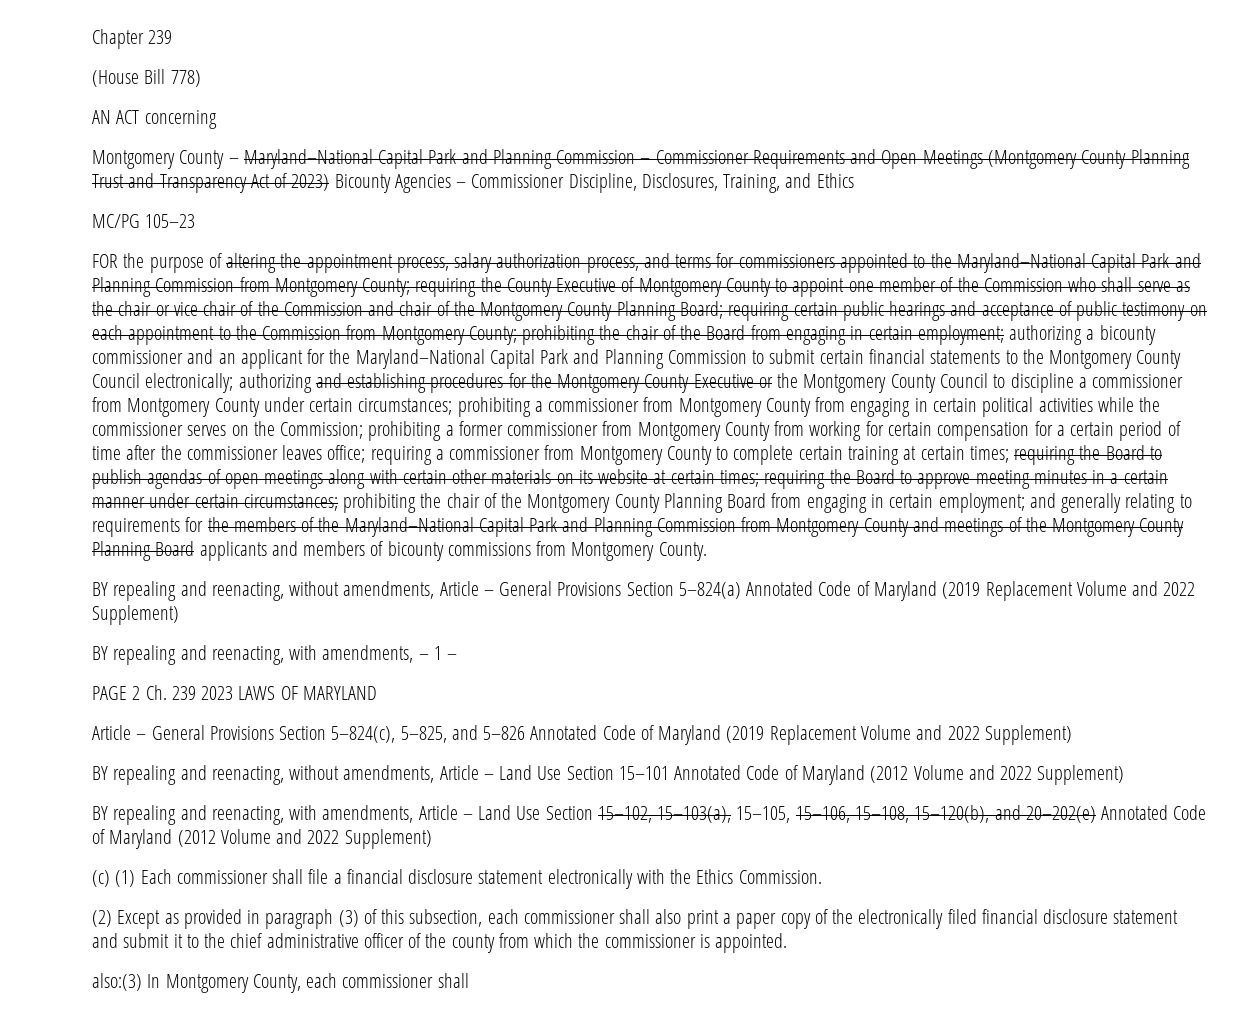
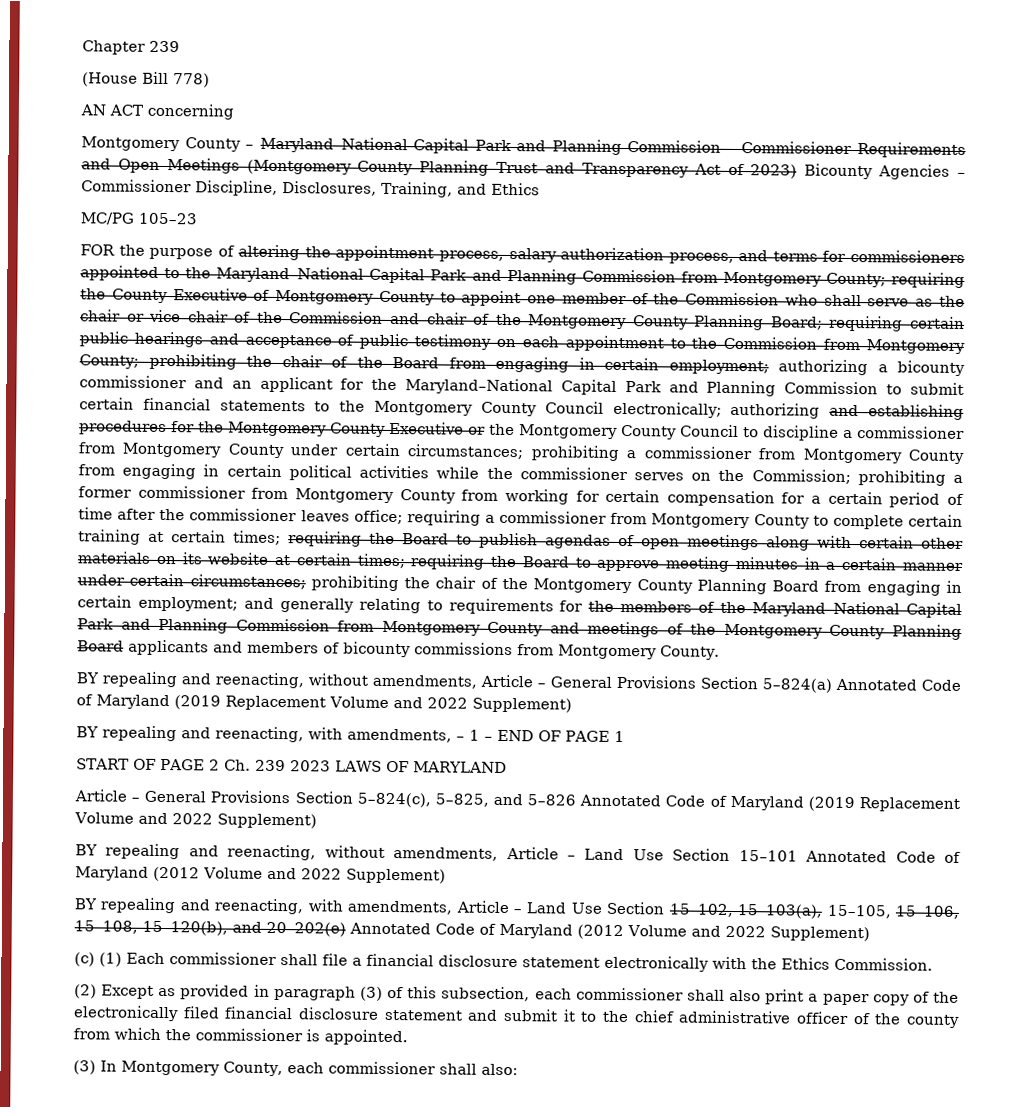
(458, 657) // -> [497,729,625,743] [76,758,156,770] END OF PAGE 1 // START OF
[92,973,142,991] also:(3) -> [73,1060,96,1075] (3)
(469, 980) none -> [480,1063,518,1076] also:

